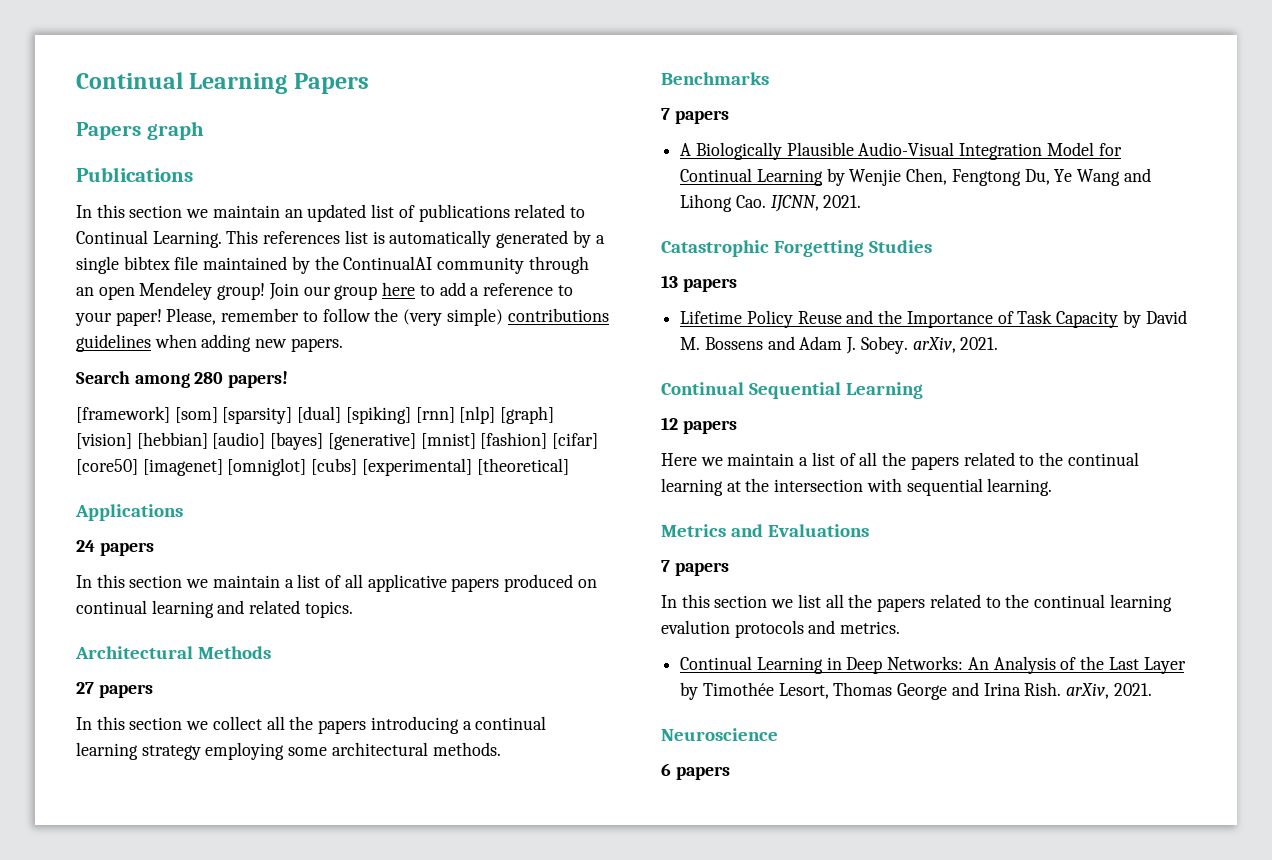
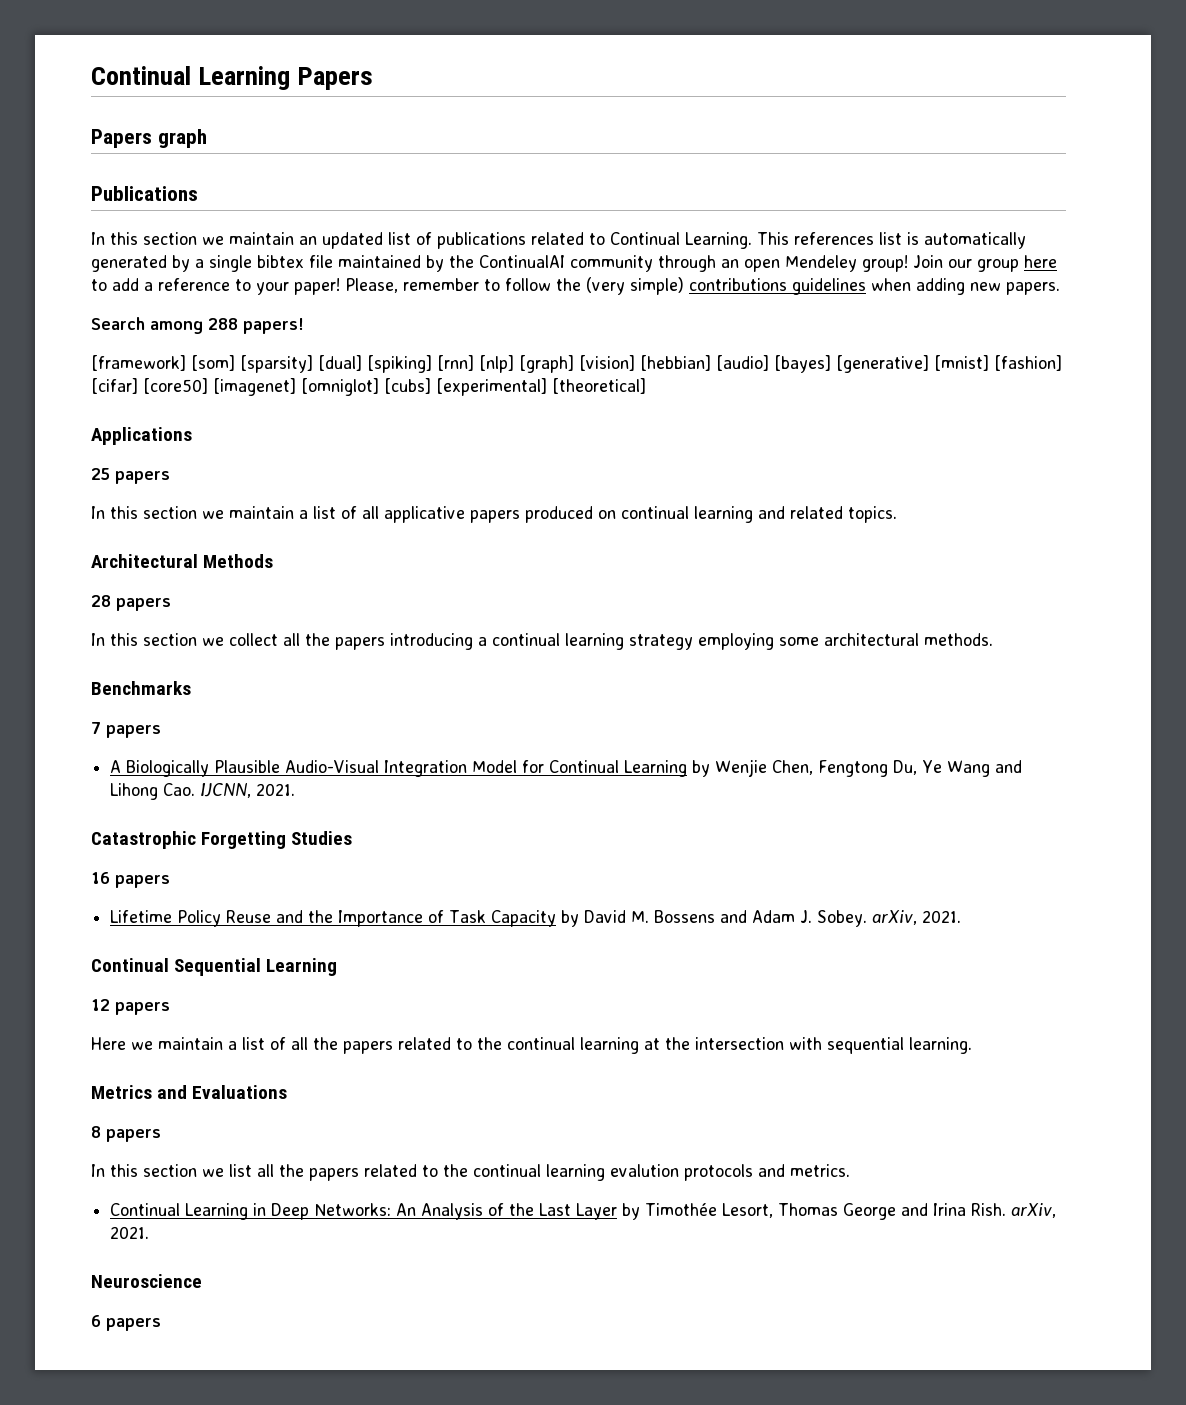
[194,372,224,384] 280 -> [208,318,238,330] 288
[76,540,95,552] 24 -> [91,468,110,480] 25
[76,682,94,694] 27 -> [91,595,111,607] 28
[661,275,678,288] 13 -> [91,872,110,884] 16
[661,560,670,572] 7 -> [91,1126,101,1138] 8

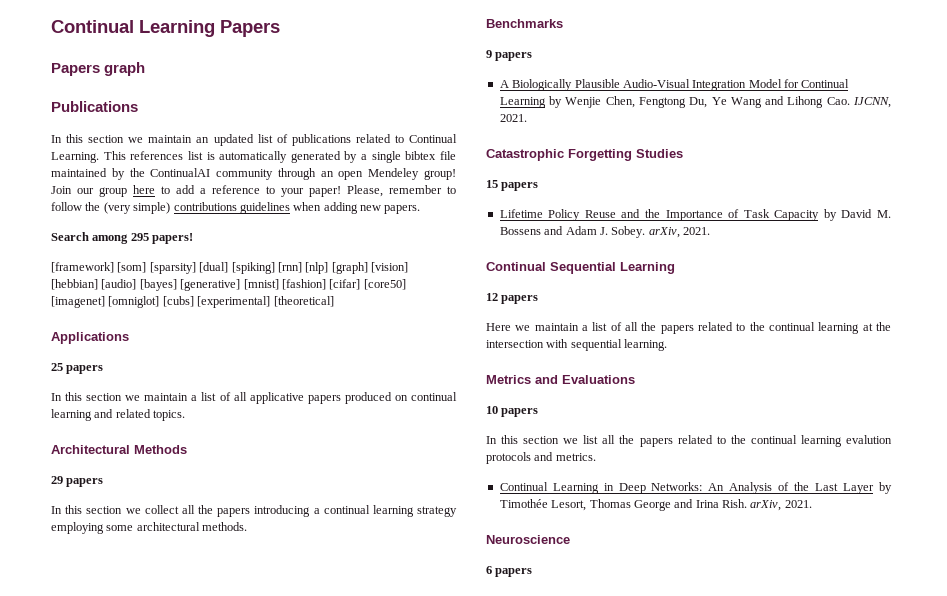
[208,318,238,330] 288 -> [130,233,149,241] 295
[91,595,111,607] 28 -> [51,476,63,484] 29
[91,722,101,734] 7 -> [486,50,492,58] 9
[91,872,110,884] 16 -> [486,180,498,188] 15
[91,1126,101,1138] 8 -> [486,406,498,414] 10

